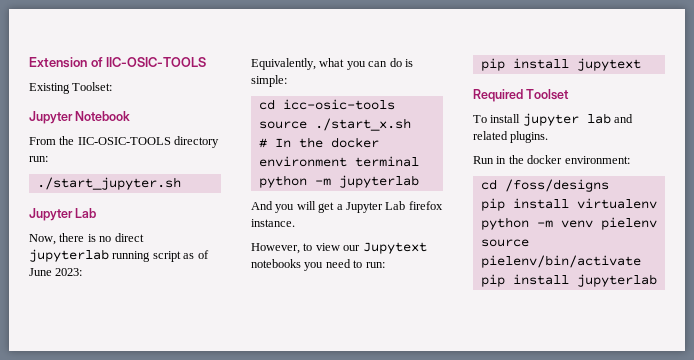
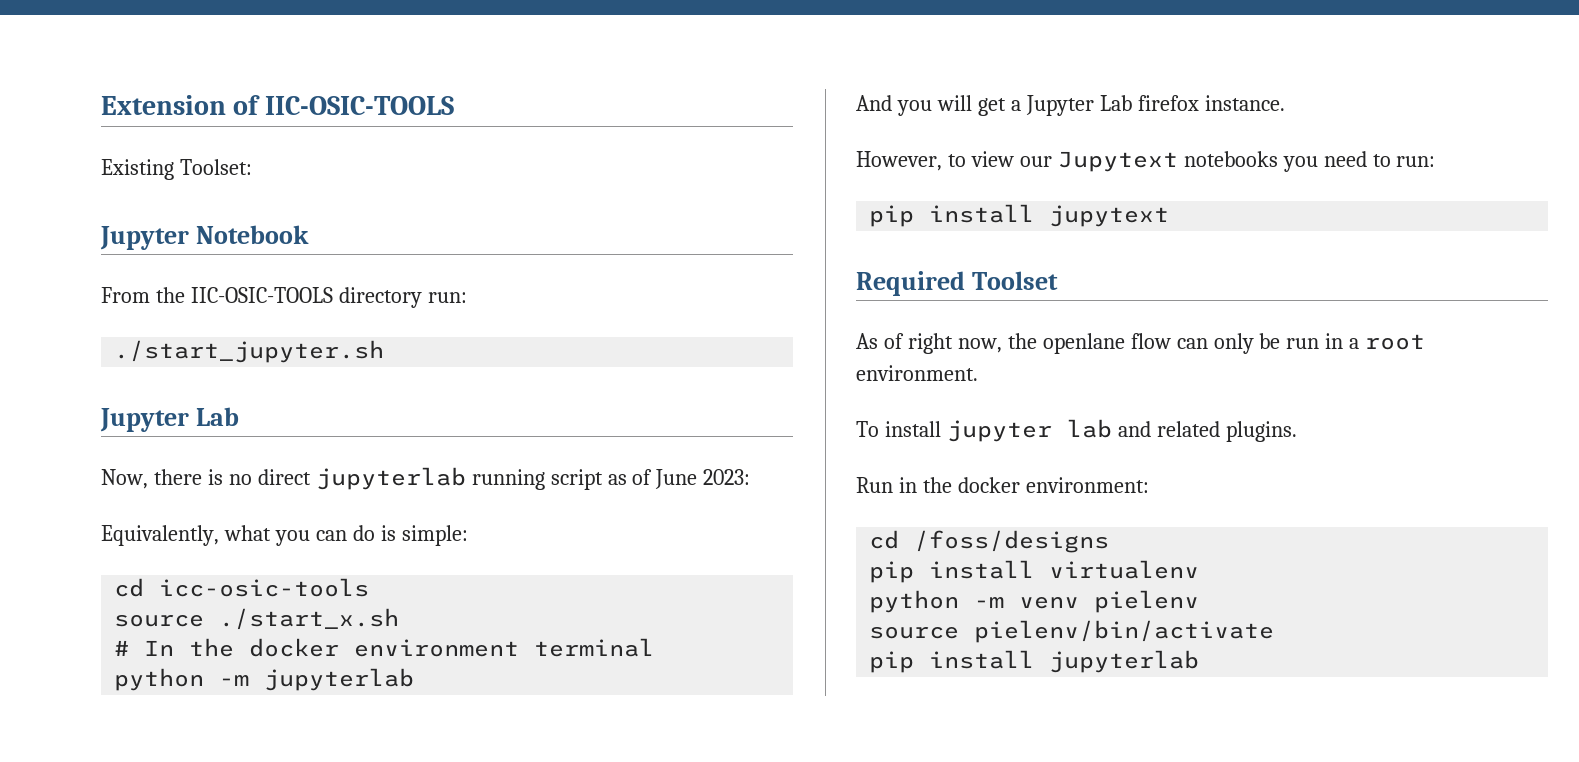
(570, 94) none -> [856,333,1426,354] [856,365,978,381] // As of right now, the openlane flow can only be run in a root environment.

